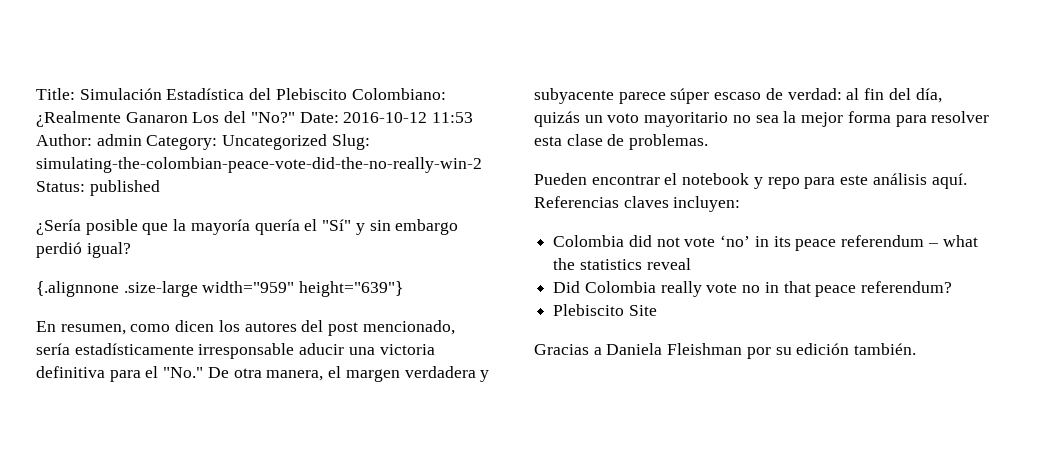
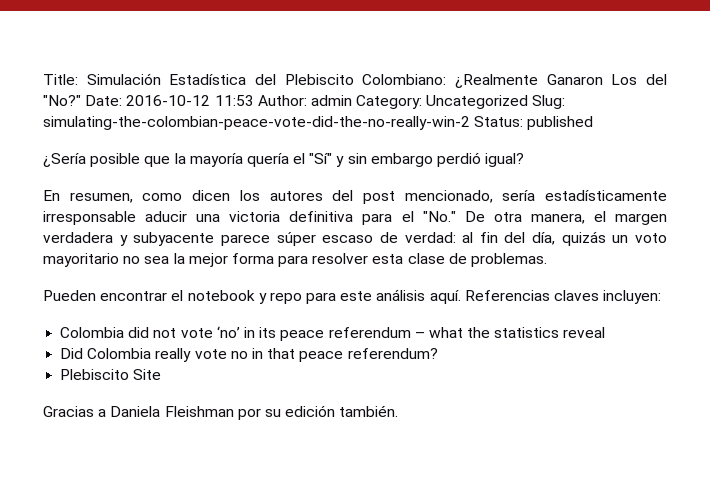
[36,281,404,297] // {.alignnone .size-large width="959" height="639"} -> (525, 160) none

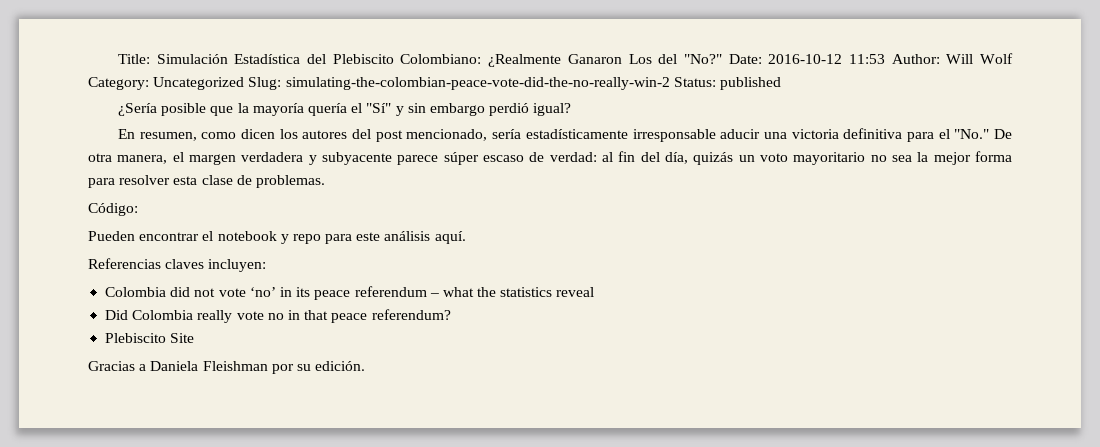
[310,95,352,106] admin -> [946,53,1014,64] Will Wolf
(548, 260) none -> [88,203,138,216] // Código:
(461, 297) none -> (466, 237) //
[285,405,399,417] edición también. -> [315,361,366,371] edición.

